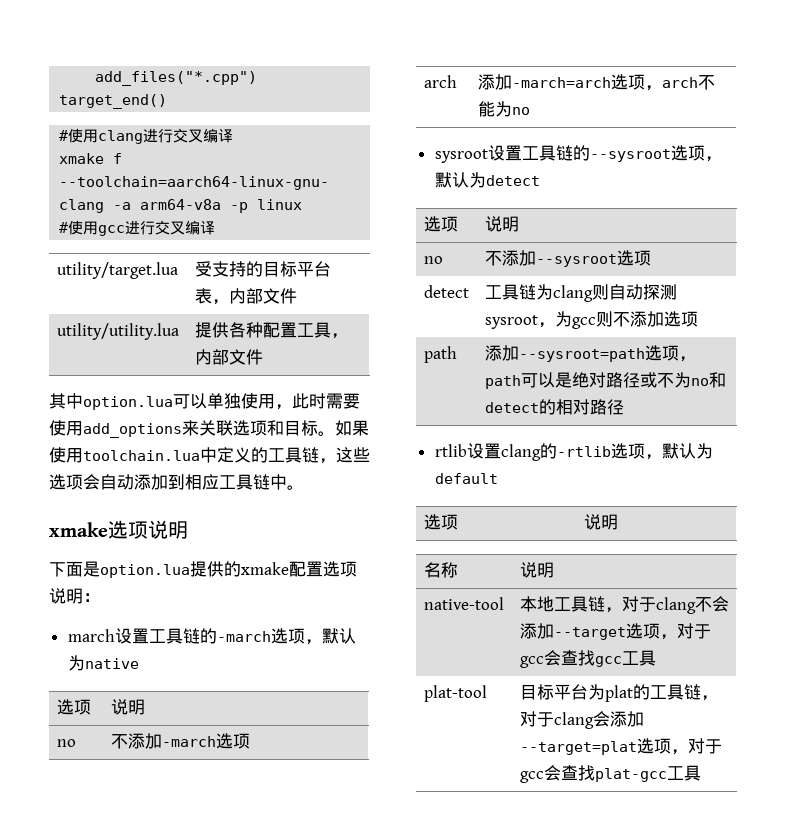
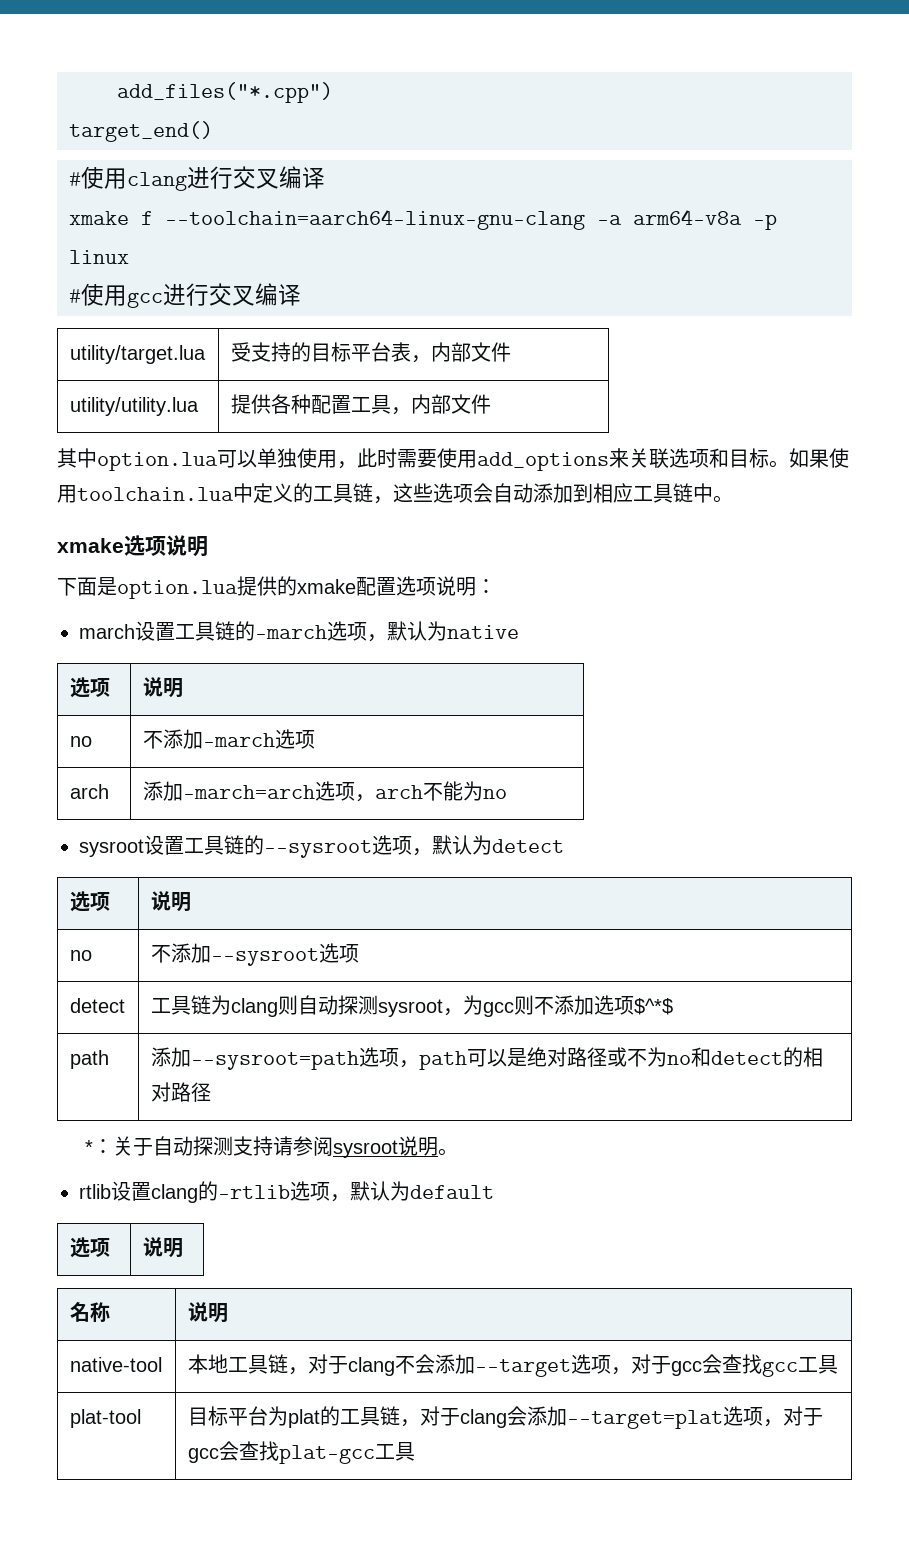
(698, 319) none -> [633,998,673,1015] $^*$
(624, 407) none -> [84,1136,458,1158] // *：关于自动探测支持请参阅sysroot说明。

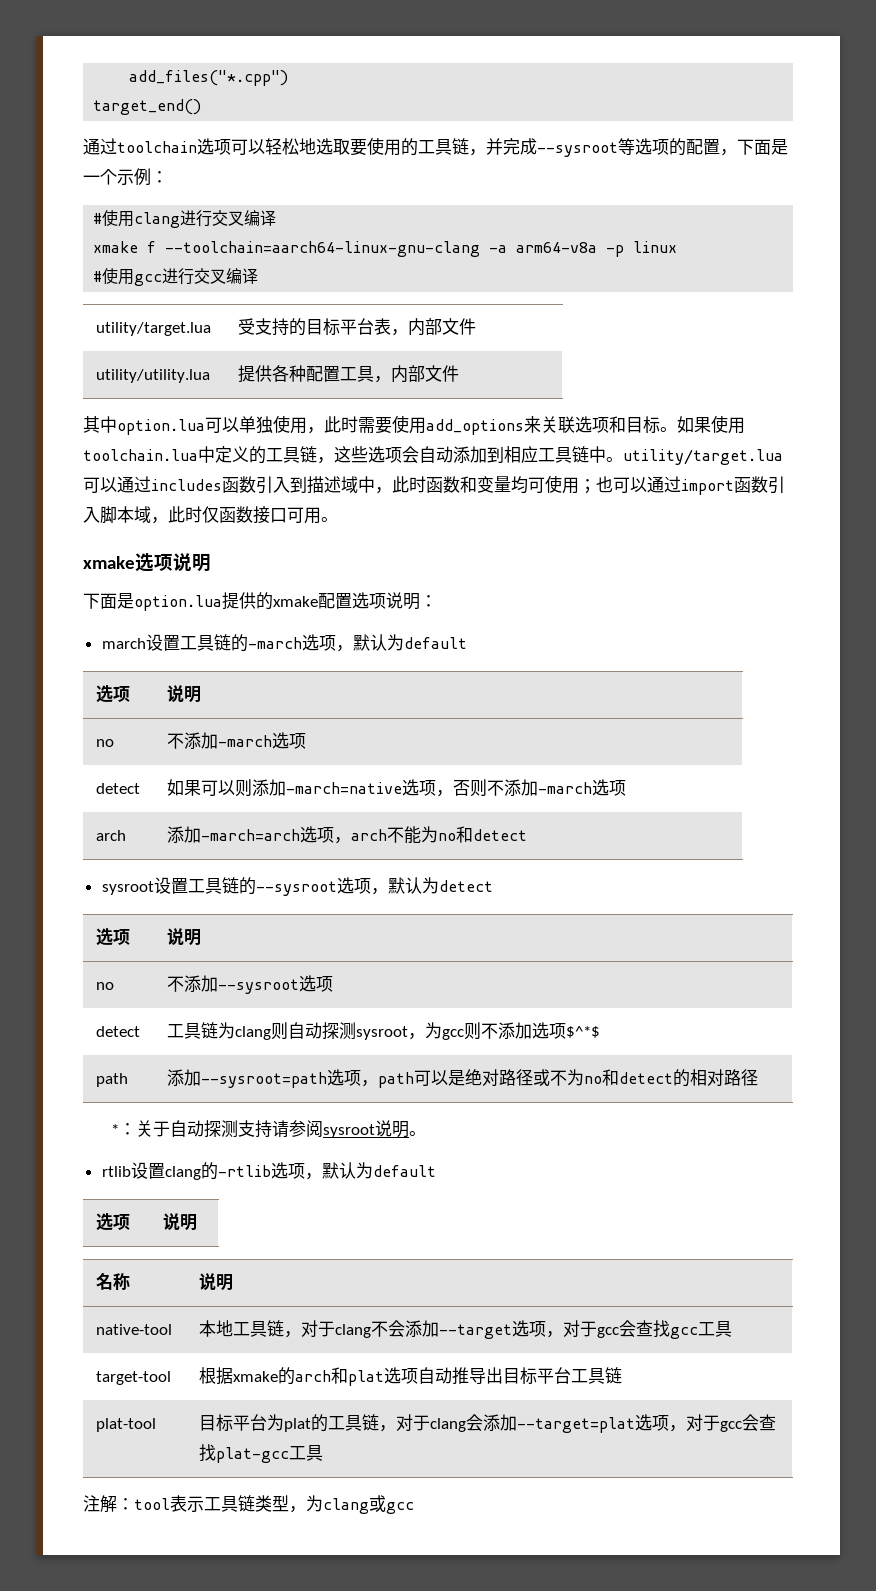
(213, 131) none -> [83,137,788,157] [83,168,168,186] // 通过toolchain选项可以轻松地选取要使用的工具链，并完成--sysroot等选项的配置，下面是一个示例：
(733, 499) none -> [623,449,783,465] [83,475,785,495] [83,506,338,524] utility/target.lua可以通过includes函数引入到描述域中，此时函数和变量均可使用；也可以通过import函数引入脚本域，此时仅函数接口可用。
[447,625,519,639] native -> [403,637,467,649] default
(315, 739) none -> [96,783,141,794] [167,779,627,797] // detect | 如果可以则添加-march=native选项，否则不添加-march选项
(507, 794) none -> [456,826,528,843] 和detect
(838, 1364) none -> [96,1371,172,1385] [199,1367,623,1386] // target-tool | 根据xmake的arch和plat选项自动推导出目标平台工具链
(415, 1451) none -> [83,1495,414,1514] // 注解：tool表示工具链类型，为clang或gcc

